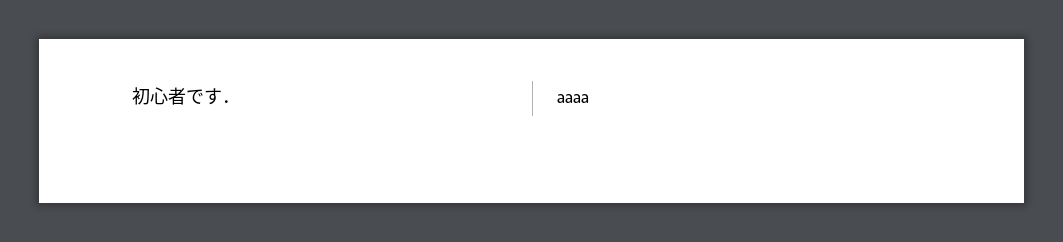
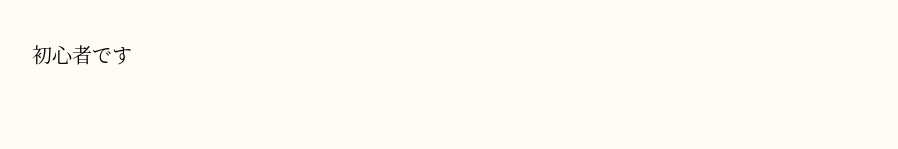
[222,100,240,103] [557,94,589,103] ． // aaaa -> (132, 56) none

